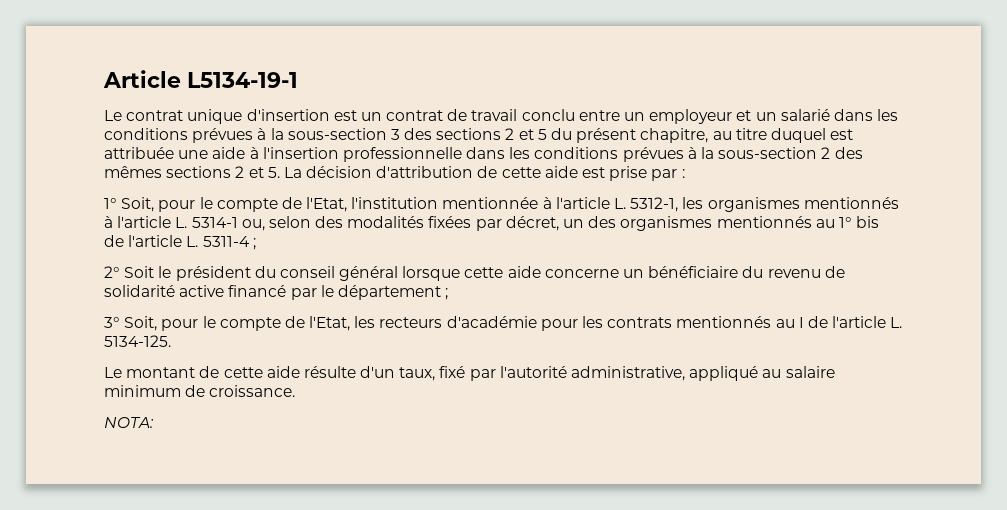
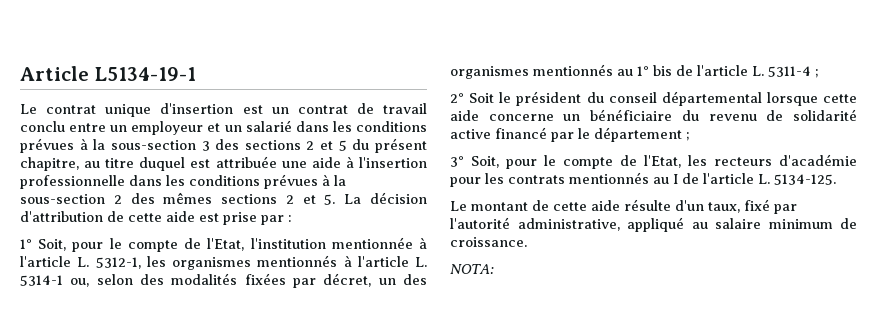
[339,266,399,281] général -> [661,91,762,106] départemental

